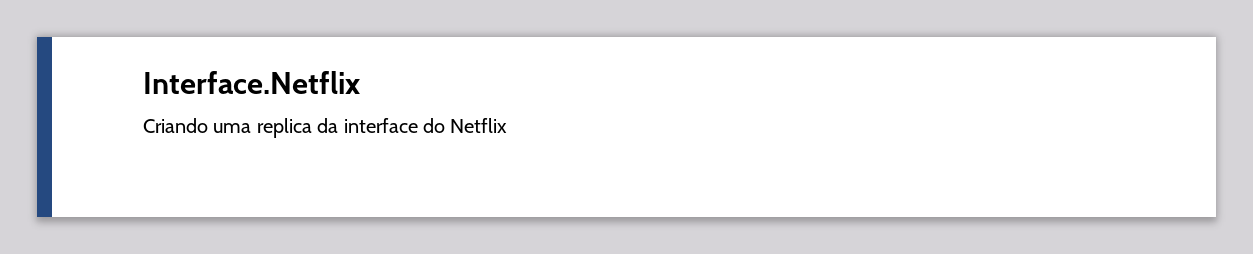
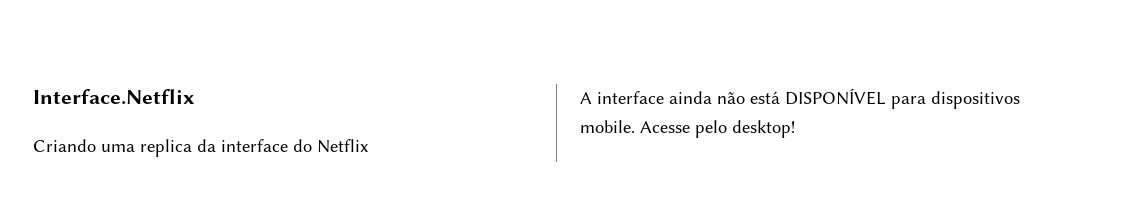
(508, 125) none -> [580,88,1020,109] [580,120,795,138] // A interface ainda não está DISPONÍVEL para dispositivos mobile. Acesse pelo desktop!

